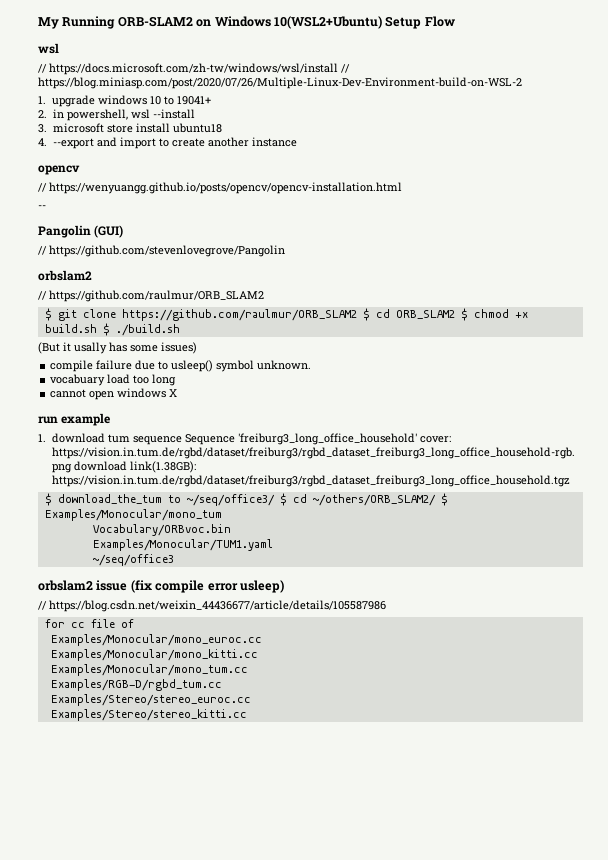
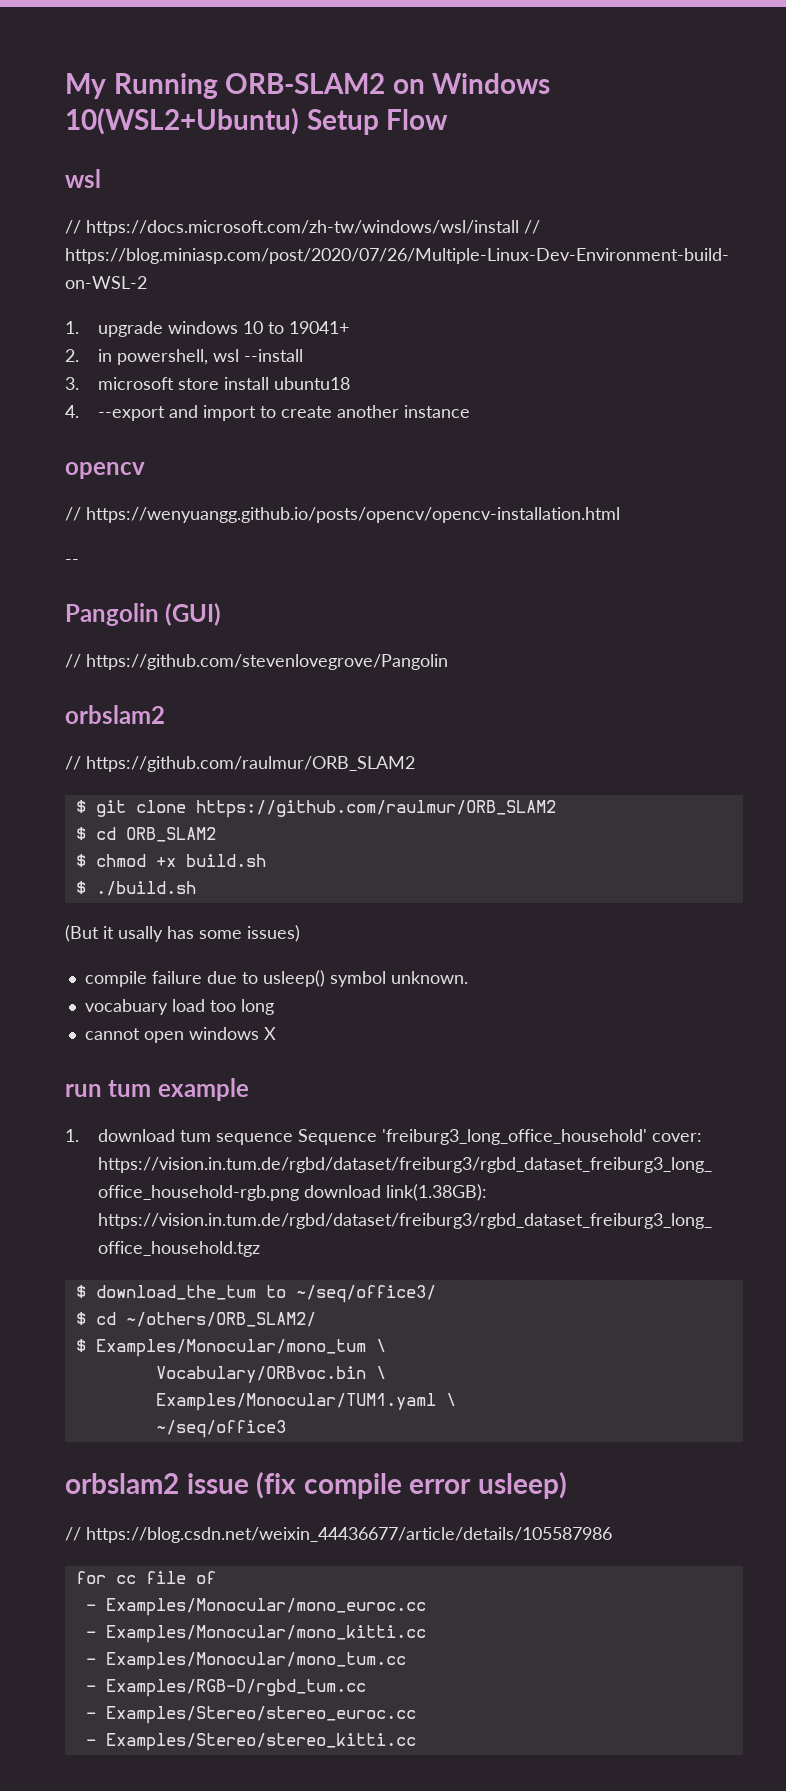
(357, 315) none -> (556, 809) //
(455, 314) none -> (216, 834) //
(97, 328) none -> (266, 860) //
(58, 420) none -> [108,1080,152,1097] tum
(275, 500) none -> (436, 1294) //
(436, 500) none -> (316, 1319) //
(222, 515) none -> [375,1339,386,1352] \
(231, 530) none -> [375,1366,386,1379] \
(273, 545) none -> [445,1393,456,1406] \
(134, 623) none -> [85,1604,96,1611] -
(262, 640) none -> [85,1631,96,1638] -
(258, 655) none -> [85,1658,96,1665] -
(248, 670) none -> [85,1685,96,1692] -
(222, 685) none -> [85,1712,96,1719] -
(251, 700) none -> [85,1739,96,1746] -

